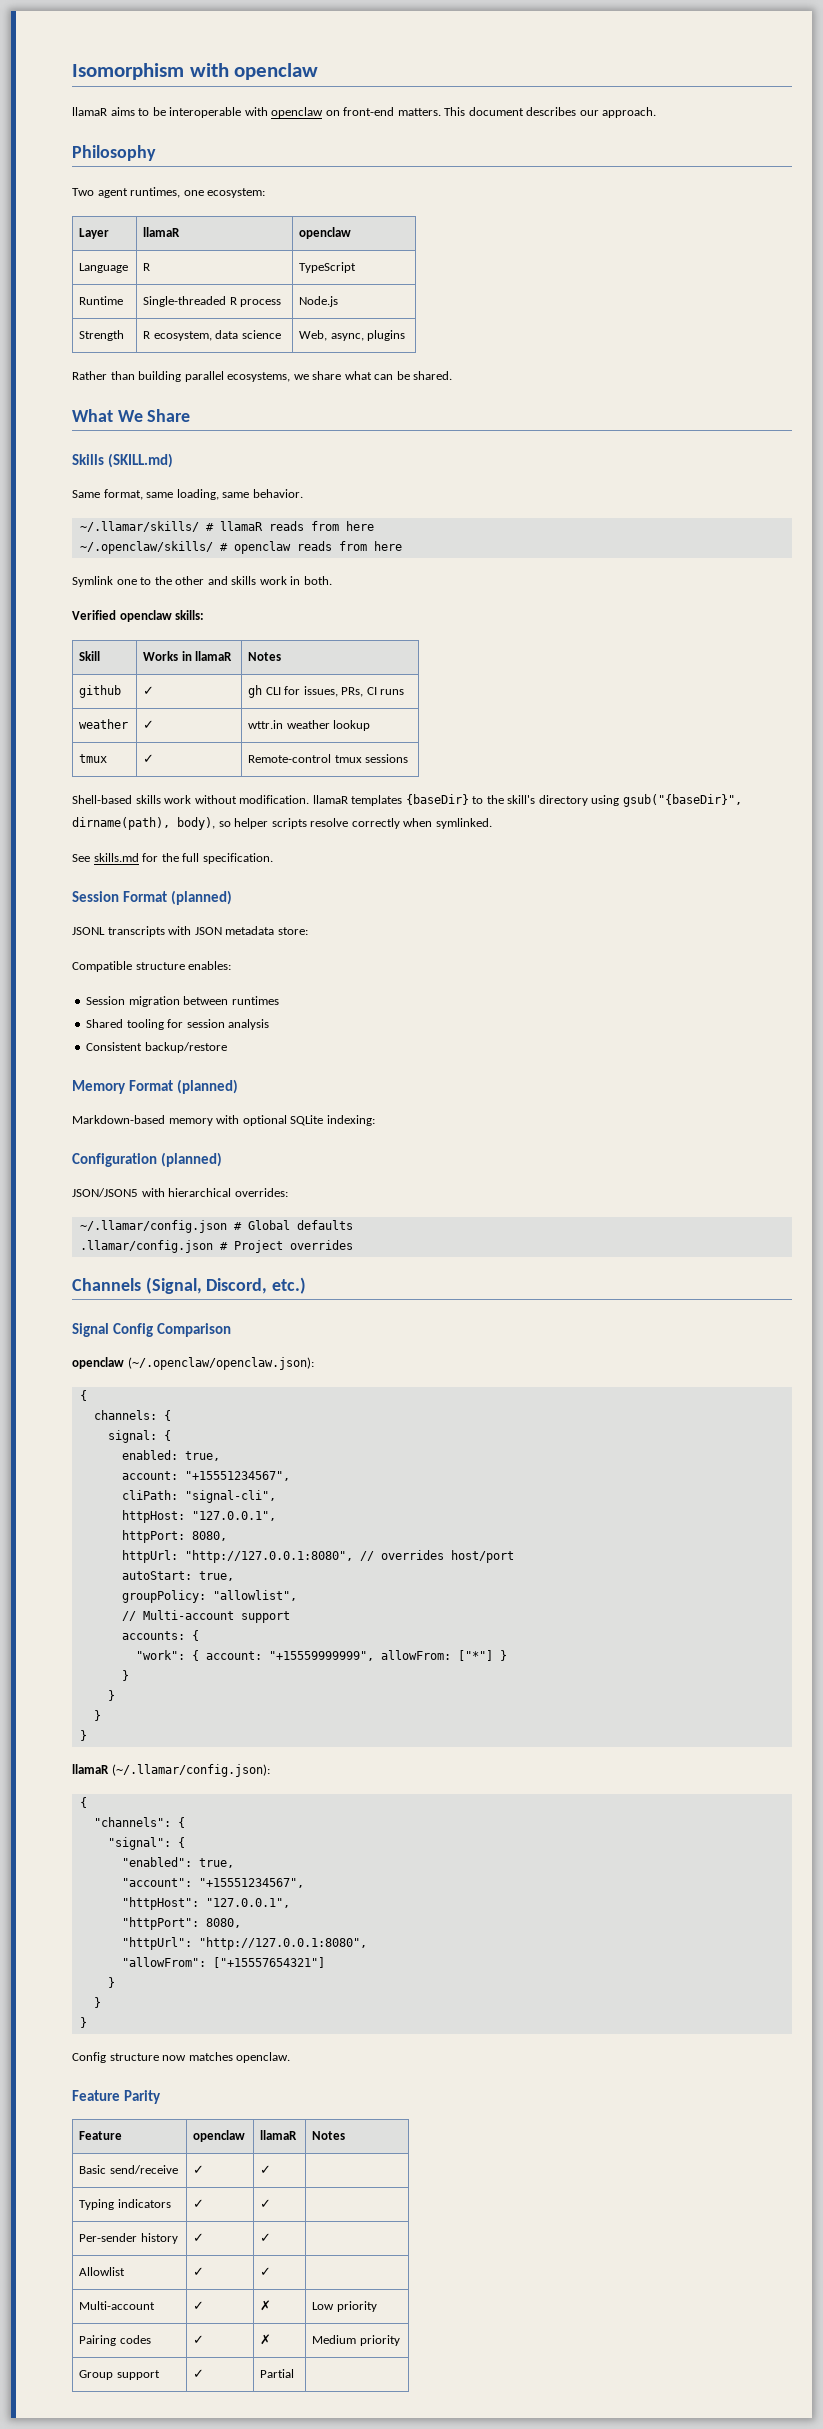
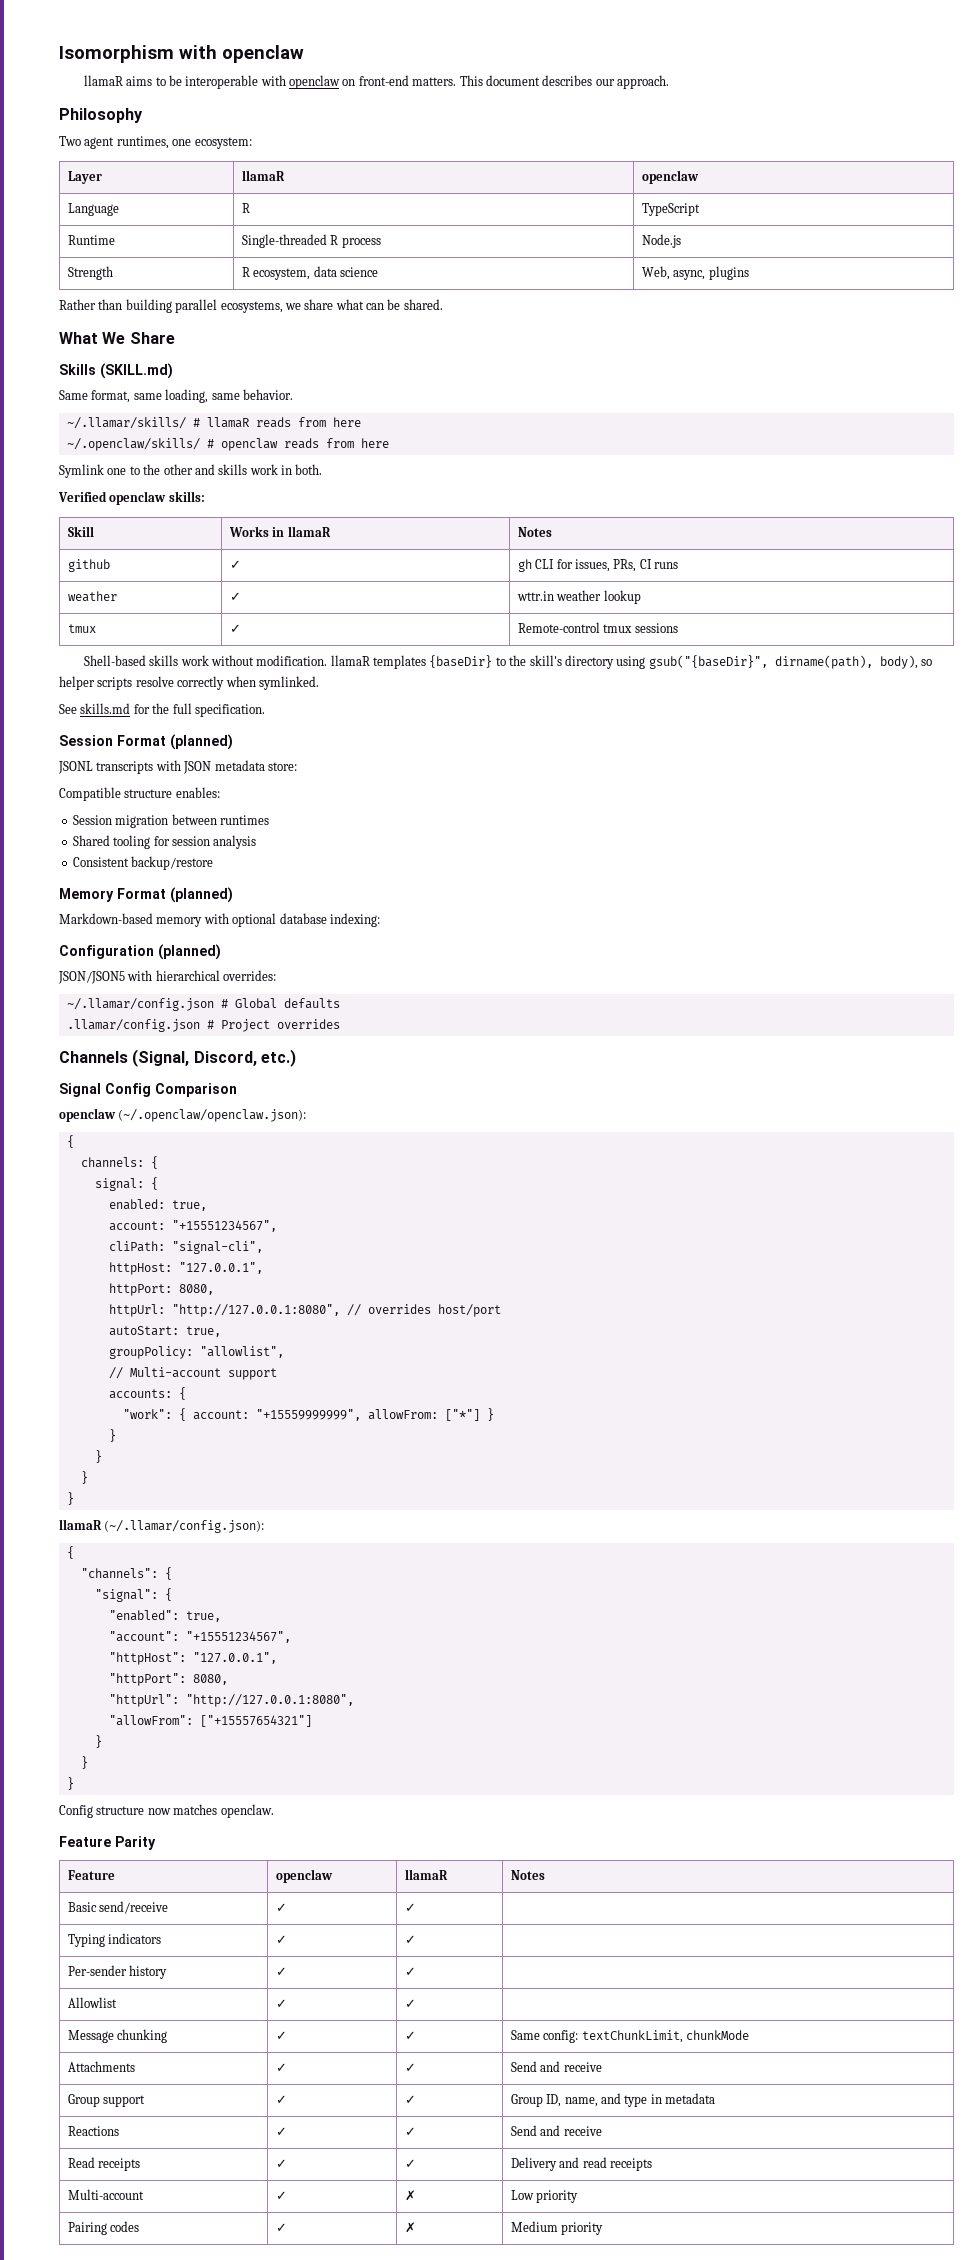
[290,1115,324,1126] SQLite -> [279,913,327,924] database
(272, 2271) none -> [67,2029,168,2043] [275,2031,287,2040] [404,2031,416,2040] [510,2030,750,2043] [67,2061,135,2072] [275,2063,287,2072] [404,2063,416,2072] [510,2061,602,2072] [67,2094,146,2107] [275,2095,287,2104] [404,2095,416,2104] [510,2093,716,2107] [67,2126,119,2136] [275,2127,287,2136] [404,2127,416,2136] [510,2125,602,2136] [67,2157,141,2171] [275,2159,287,2168] [404,2159,416,2168] [510,2157,653,2171] // Message chunking | ✓ | ✓ | Same config: textChunkLimit, chunkMode // Attachments | ✓ | ✓ | Send and receive // Group support | ✓ | ✓ | Group ID, name, and type in metadata // Reactions | ✓ | ✓ | Send and receive // Read receipts | ✓ | ✓ | Delivery and read receipts
[79,2370,160,2380] [193,2369,205,2378] [260,2369,295,2378] // Group support | ✓ | Partial | -> (604, 2228) none

